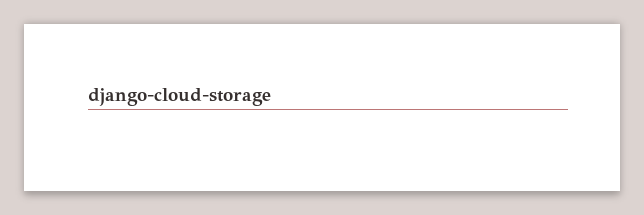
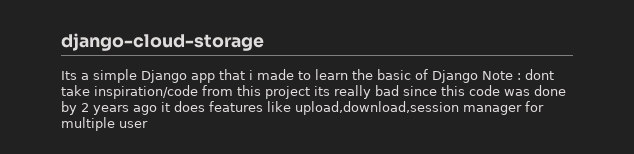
(271, 97) none -> [61,69,554,83] [61,85,566,99] [61,101,544,115] [61,117,148,131] // Its a simple Django app that i made to learn the basic of Django Note : dont take inspiration/code from this project its really bad since this code was done by 2 years ago it does features like upload,download,session manager for multiple user

